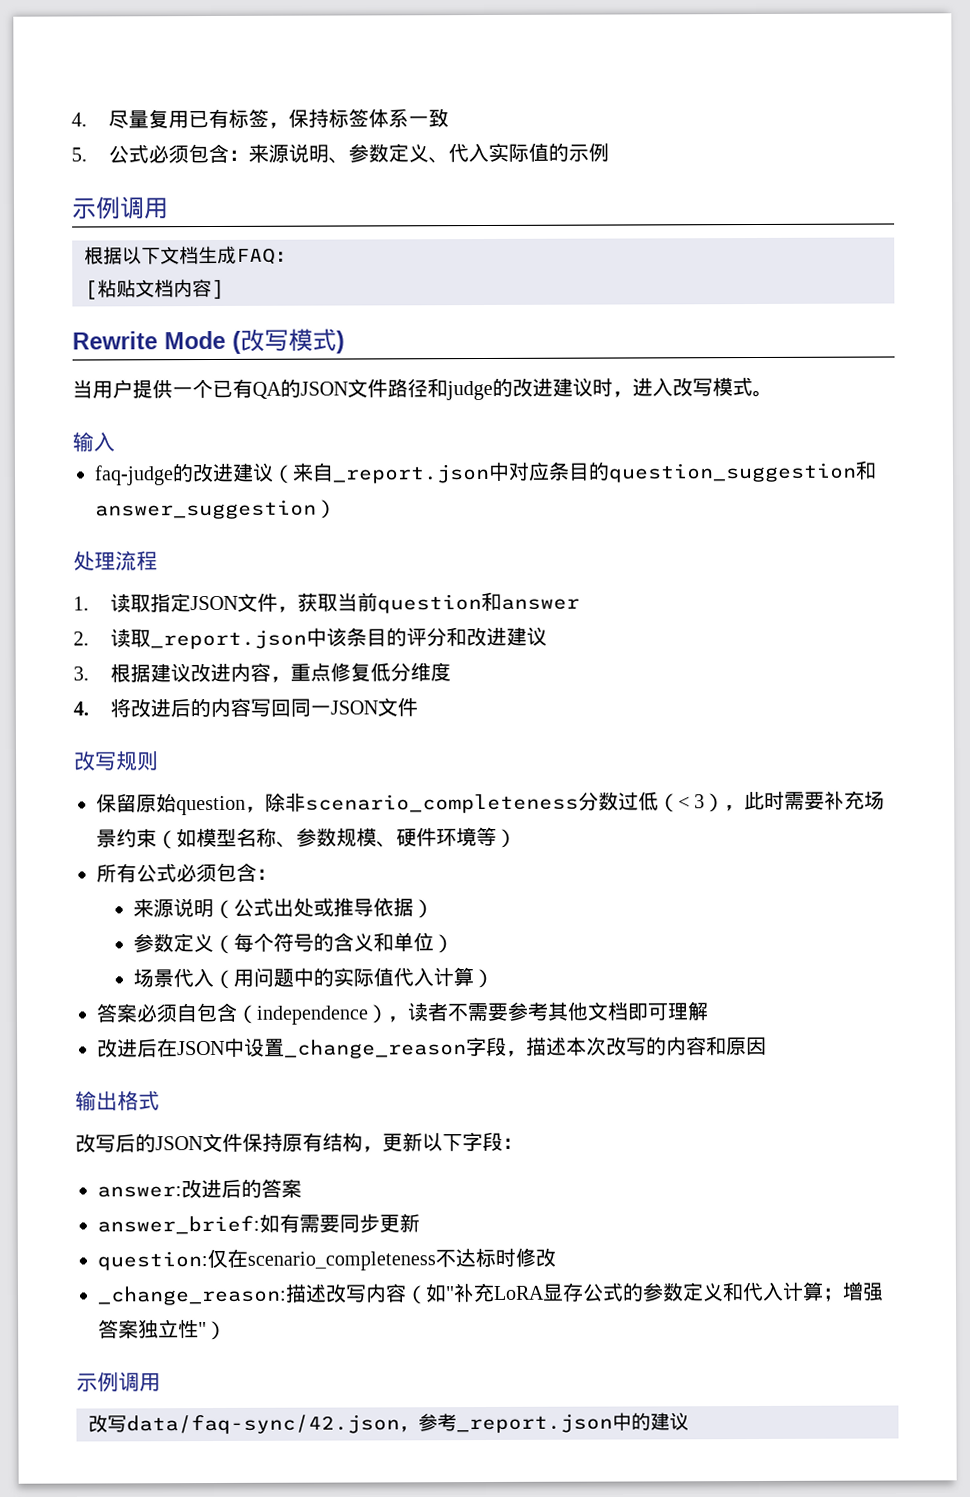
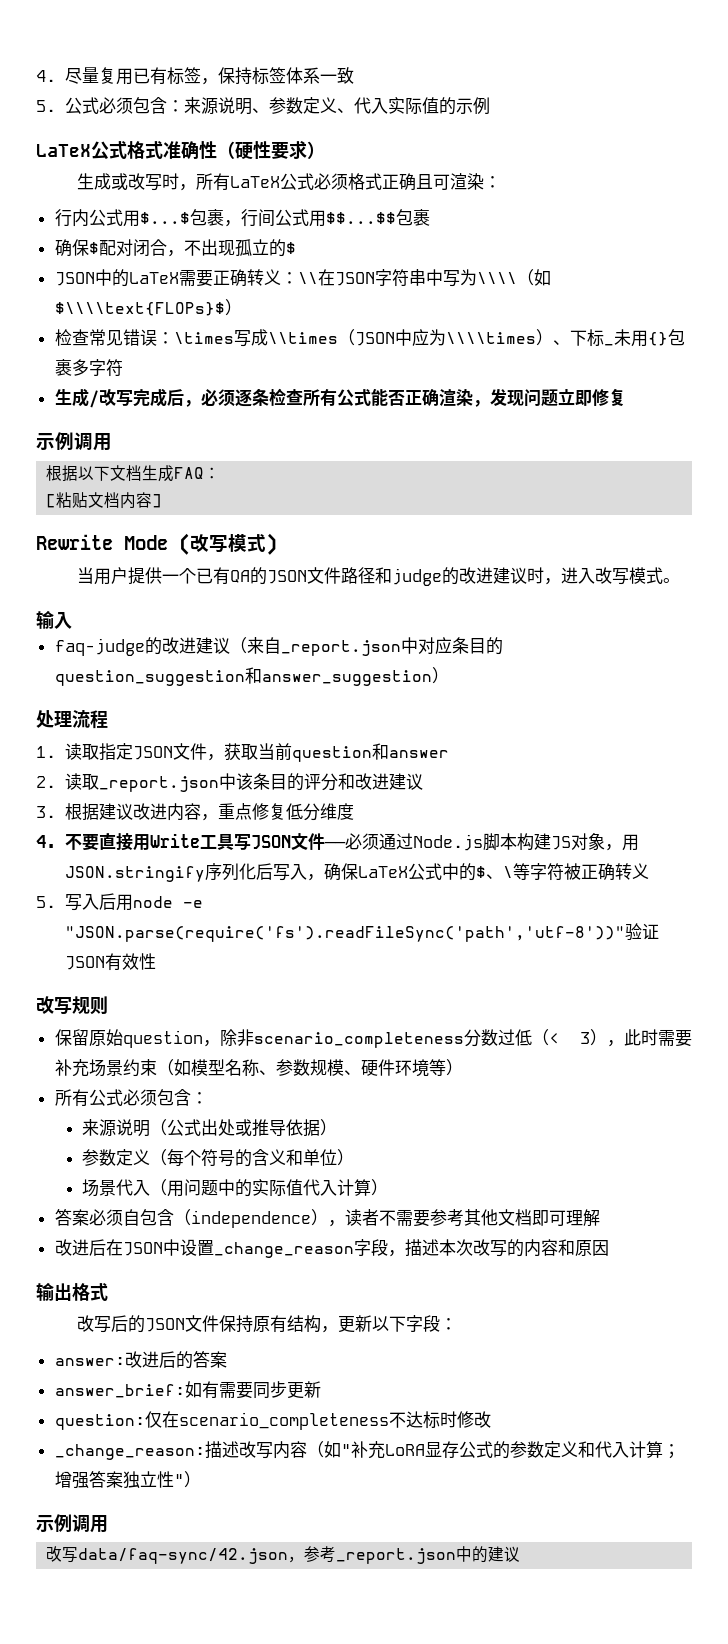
(609, 152) none -> [36,140,325,160] [77,173,502,191] [54,209,430,227] [54,239,296,257] [54,269,551,287] [54,299,242,316] [54,329,685,347] [54,359,123,377] [54,388,626,408] // LaTeX公式格式准确性（硬性要求） // 生成或改写时，所有LaTeX公式必须格式正确且可渲染： // 行内公式用$...$包裹，行间公式用$$...$$包裹 // 确保$配对闭合，不出现孤立的$ // JSON中的LaTeX需要正确转义：\\在JSON字符串中写为\\\\（如$\\\\text{FLOPs}$） // 检查常见错误：\times写成\\times（JSON中应为\\\\times）、下标_未用{}包裹多字符 // 生成/改写完成后，必须逐条检查所有公式能否正确渲染，发现问题立即修复
[109,697,418,718] 将改进后的内容写回同一JSON文件 -> [64,833,639,851] [64,863,649,882] [36,893,203,911] [64,923,659,942] [64,953,156,971] 不要直接用Write工具写JSON文件——必须通过Node.js脚本构建JS对象，用JSON.stringify序列化后写入，确保LaTeX公式中的$、\等字符被正确转义 // 5.写入后用node -e "JSON.parse(require('fs').readFileSync('path','utf-8'))"验证JSON有效性

